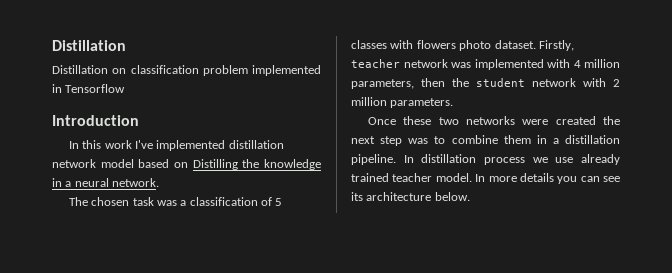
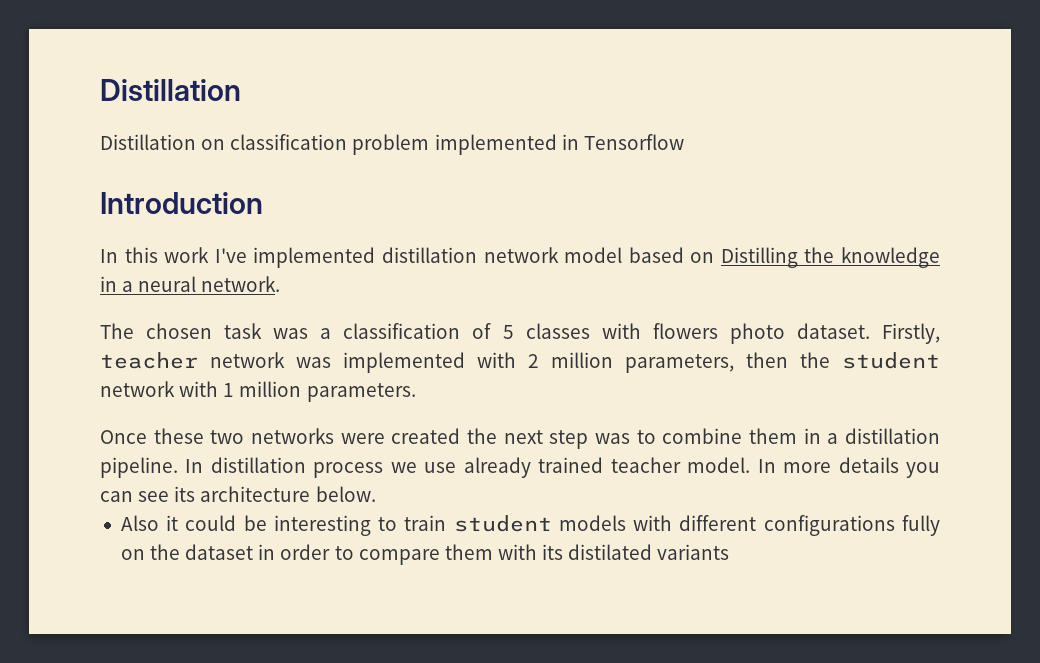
[573,60,581,68] 4 -> [528,354,539,368] 2
[613,79,620,87] 2 -> [223,383,235,397] 1
(470, 196) none -> [120,515,940,536] [120,544,730,565] // Also it could be interesting to train student models with different configurations fully on the dataset in order to compare them with its distilated variants

